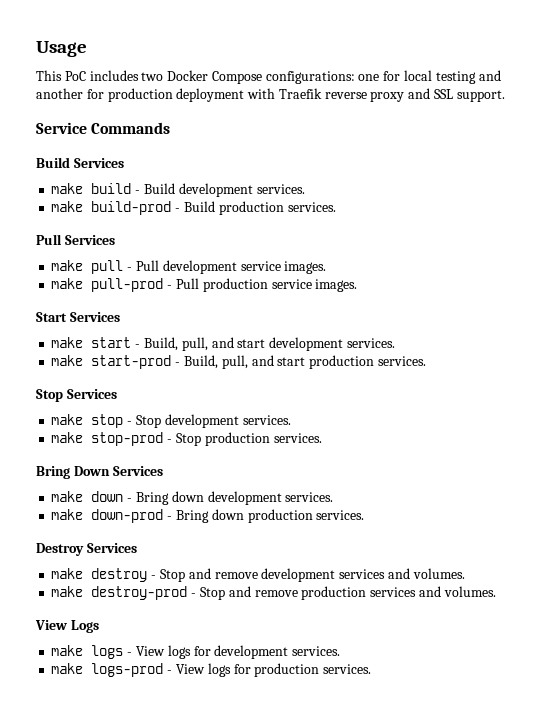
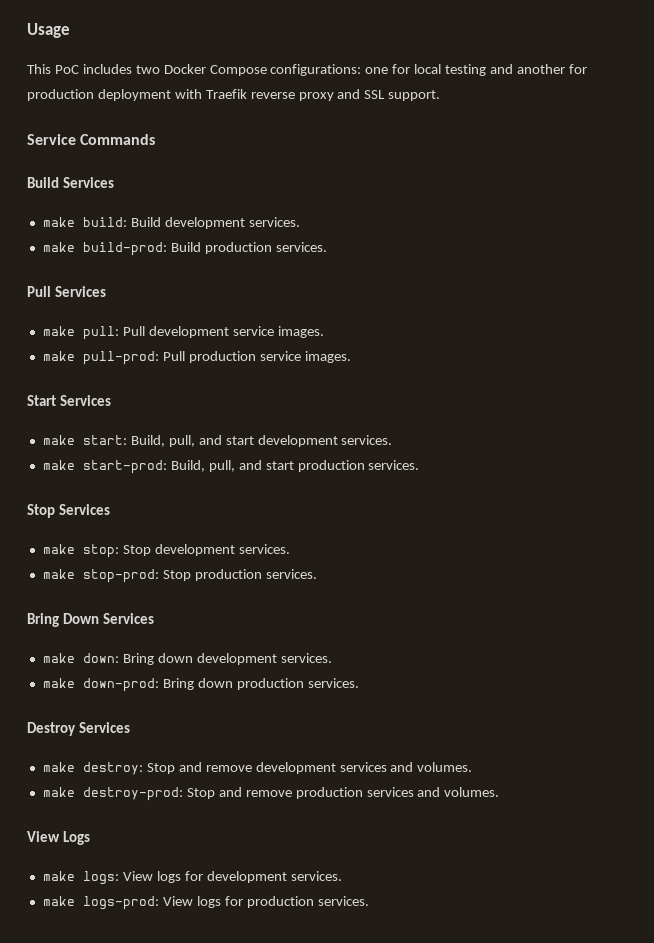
[91,183,141,194] build - -> [82,217,127,227] build:
[91,201,181,215] build-prod - -> [82,242,167,256] build-prod:
[91,260,133,274] pull - -> [82,326,119,340] pull:
[91,278,173,292] pull-prod - -> [82,351,159,365] pull-prod:
[91,337,141,348] start - -> [82,435,127,445] start:
[91,355,181,369] start-prod - -> [82,460,167,474] start-prod:
[91,414,133,428] stop - -> [82,544,119,558] stop:
[91,432,173,446] stop-prod - -> [82,569,159,583] stop-prod:
[91,491,133,502] down - -> [82,653,119,663] down:
[91,509,173,523] down-prod - -> [82,678,159,692] down-prod:
[91,568,157,582] destroy - -> [82,762,143,775] destroy:
[91,586,197,600] destroy-prod - -> [82,787,183,801] destroy-prod:
[91,645,133,659] logs - -> [82,871,119,885] logs:
[91,663,173,677] logs-prod - -> [82,896,159,910] logs-prod:

